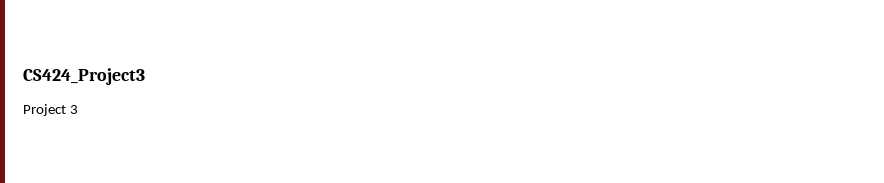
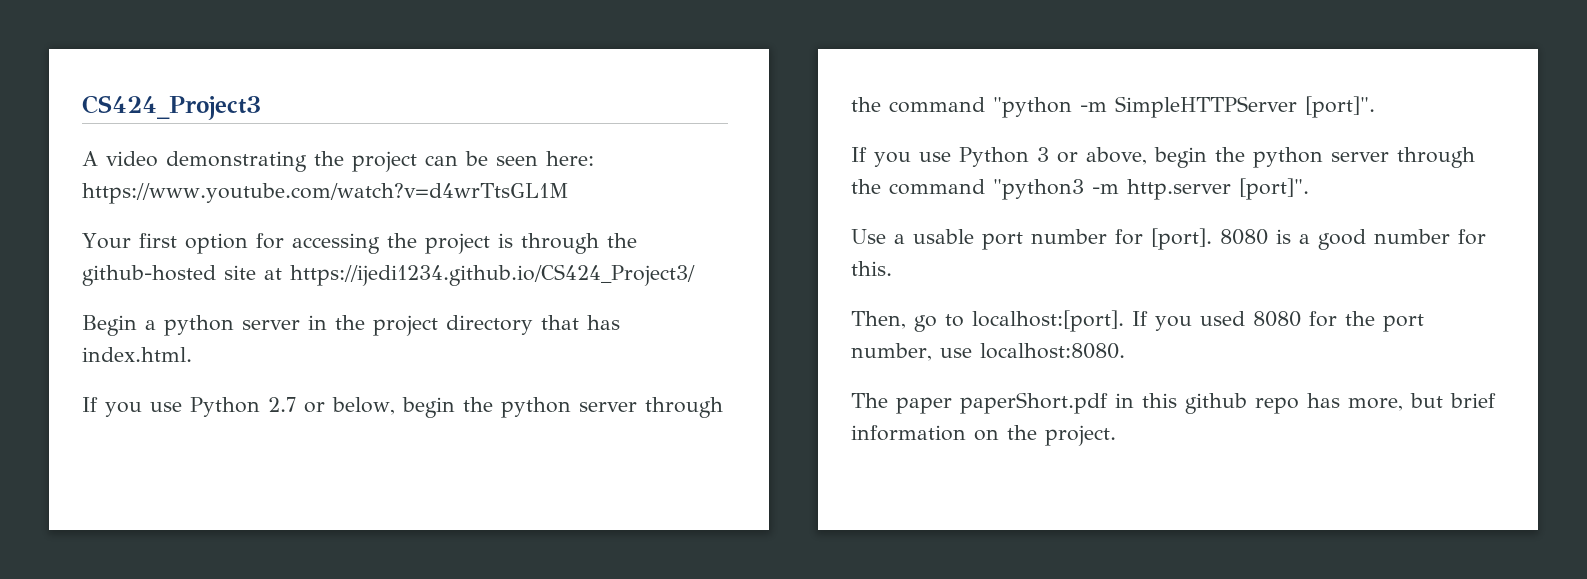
[23,104,78,116] Project 3 -> [82,151,594,172] [82,183,569,204] [82,233,637,254] [82,264,695,286] [82,315,620,336] [82,347,192,362] [82,397,723,418] [851,96,1375,118] [851,147,1475,168] [851,178,1309,200] [851,228,1486,250] [851,261,892,276] [851,310,1424,332] [851,343,1125,361] [851,392,1496,414] [851,425,1116,446] A video demonstrating the project can be seen here: https://www.youtube.com/watch?v=d4wrTtsGL1M // Your first option for accessing the project is through the github-hosted site at https://ijedi1234.github.io/CS424_Project3/ // Begin a python server in the project directory that has index.html. // If you use Python 2.7 or below, begin the python server through the command "python -m SimpleHTTPServer [port]". // If you use Python 3 or above, begin the python server through the command "python3 -m http.server [port]". // Use a usable port number for [port]. 8080 is a good number for this. // Then, go to localhost:[port]. If you used 8080 for the port number, use localhost:8080. // The paper paperShort.pdf in this github repo has more, but brief information on the project.

